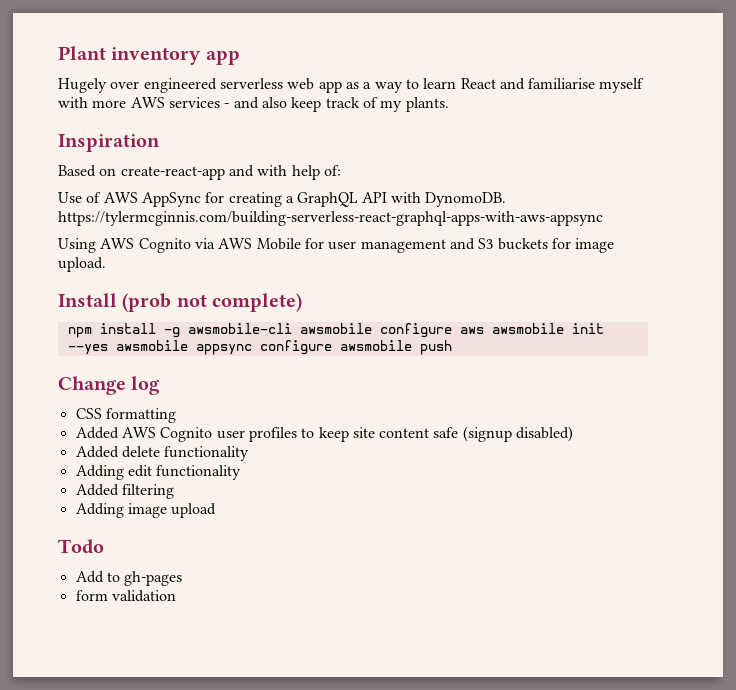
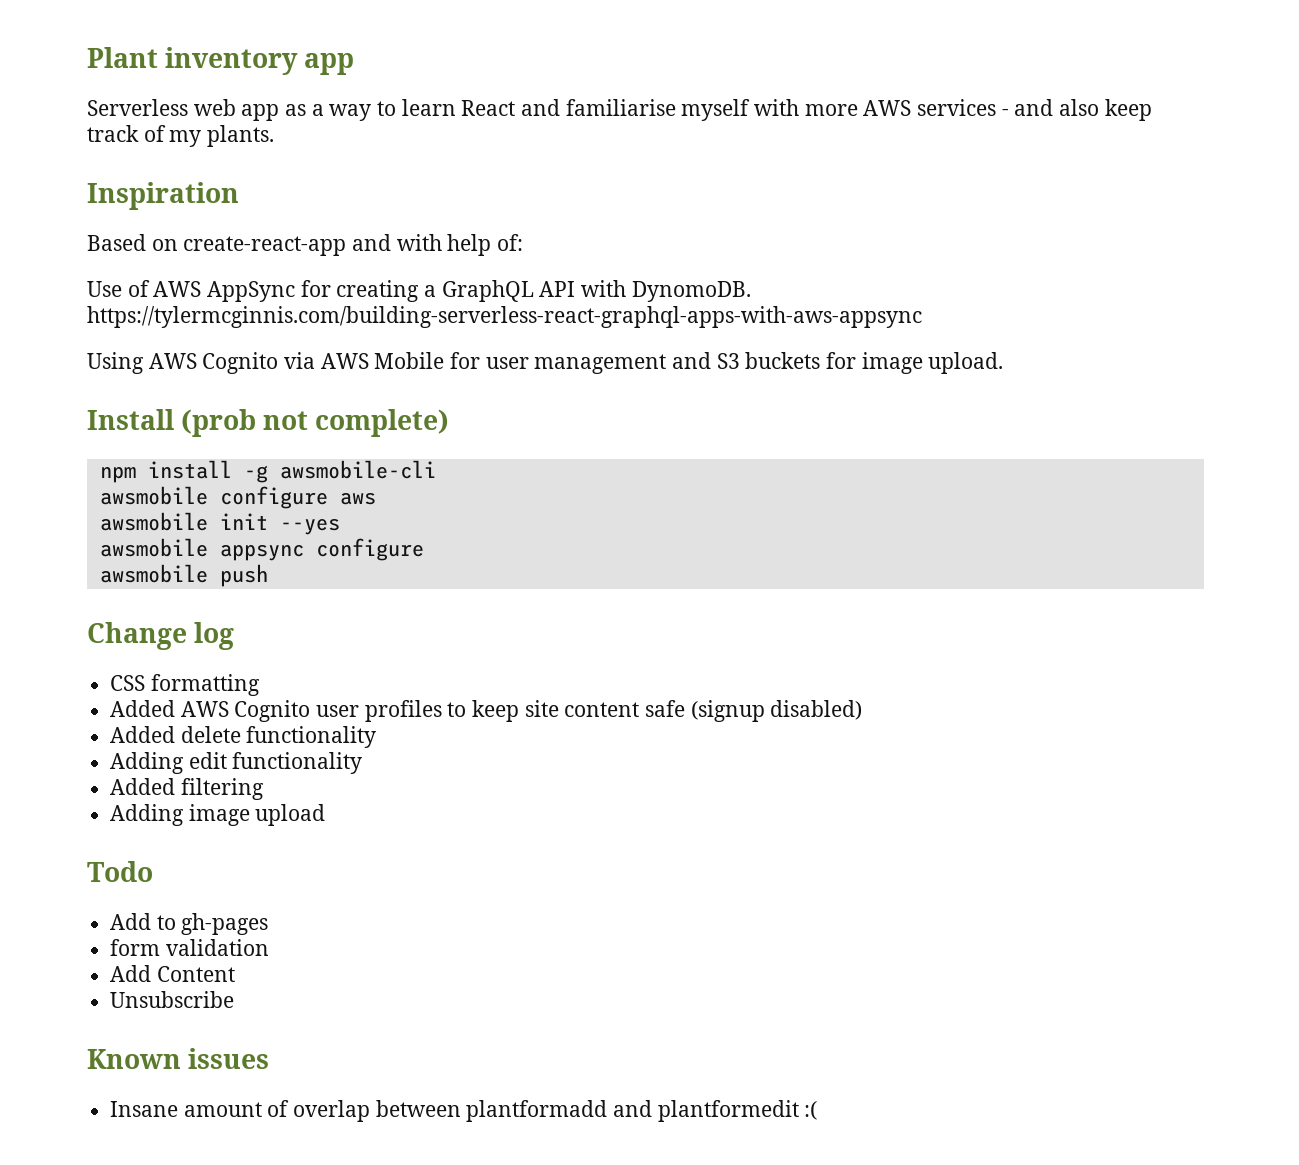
[58,78,283,93] Hugely over engineered serverless -> [87,99,188,116] Serverless
(292, 328) none -> (436, 469) //
(484, 330) none -> (376, 498) //
(108, 349) none -> (340, 526) //
(332, 347) none -> (424, 549) //
(176, 596) none -> [110,965,235,982] [110,991,235,1008] [87,1048,270,1069] [110,1100,818,1122] // Add Content // Unsubscribe // Known issues // Insane amount of overlap between plantformadd and plantformedit :(

